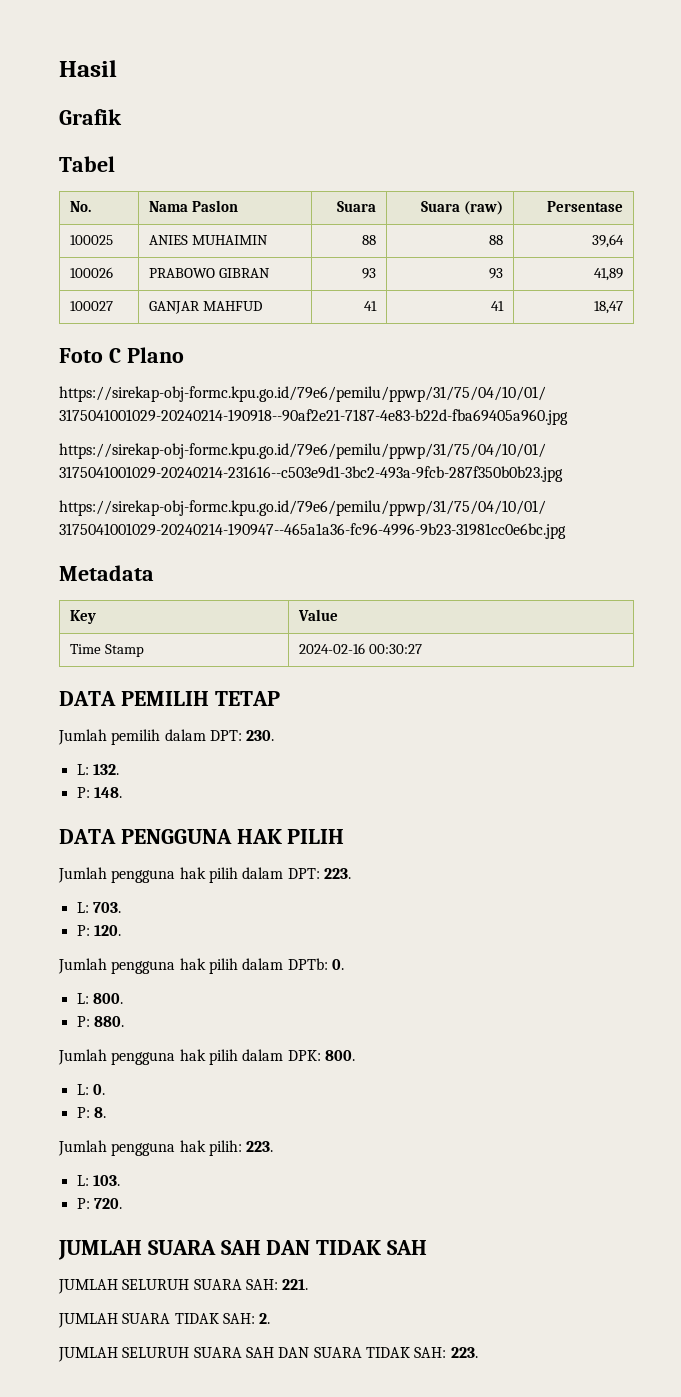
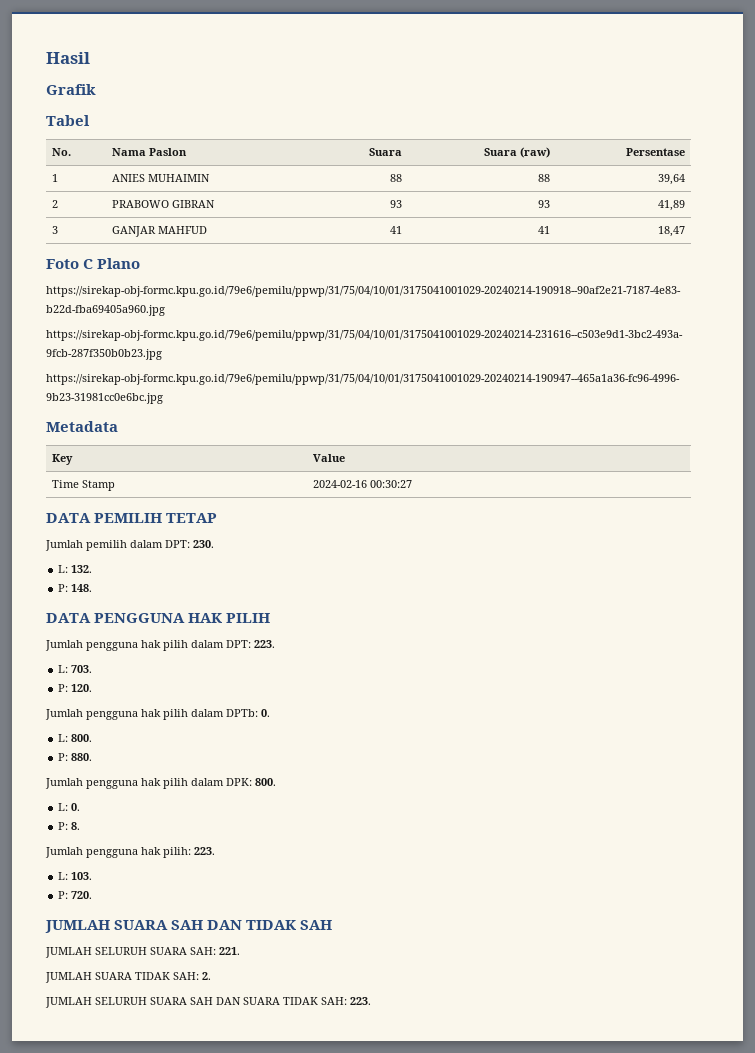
[69,235,113,245] 100025 -> [52,174,59,182] 1
[69,267,113,278] 100026 -> [52,200,59,208] 2
[69,301,113,311] 100027 -> [52,226,59,234] 3

